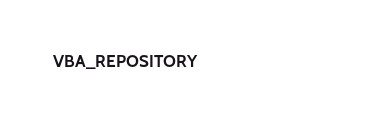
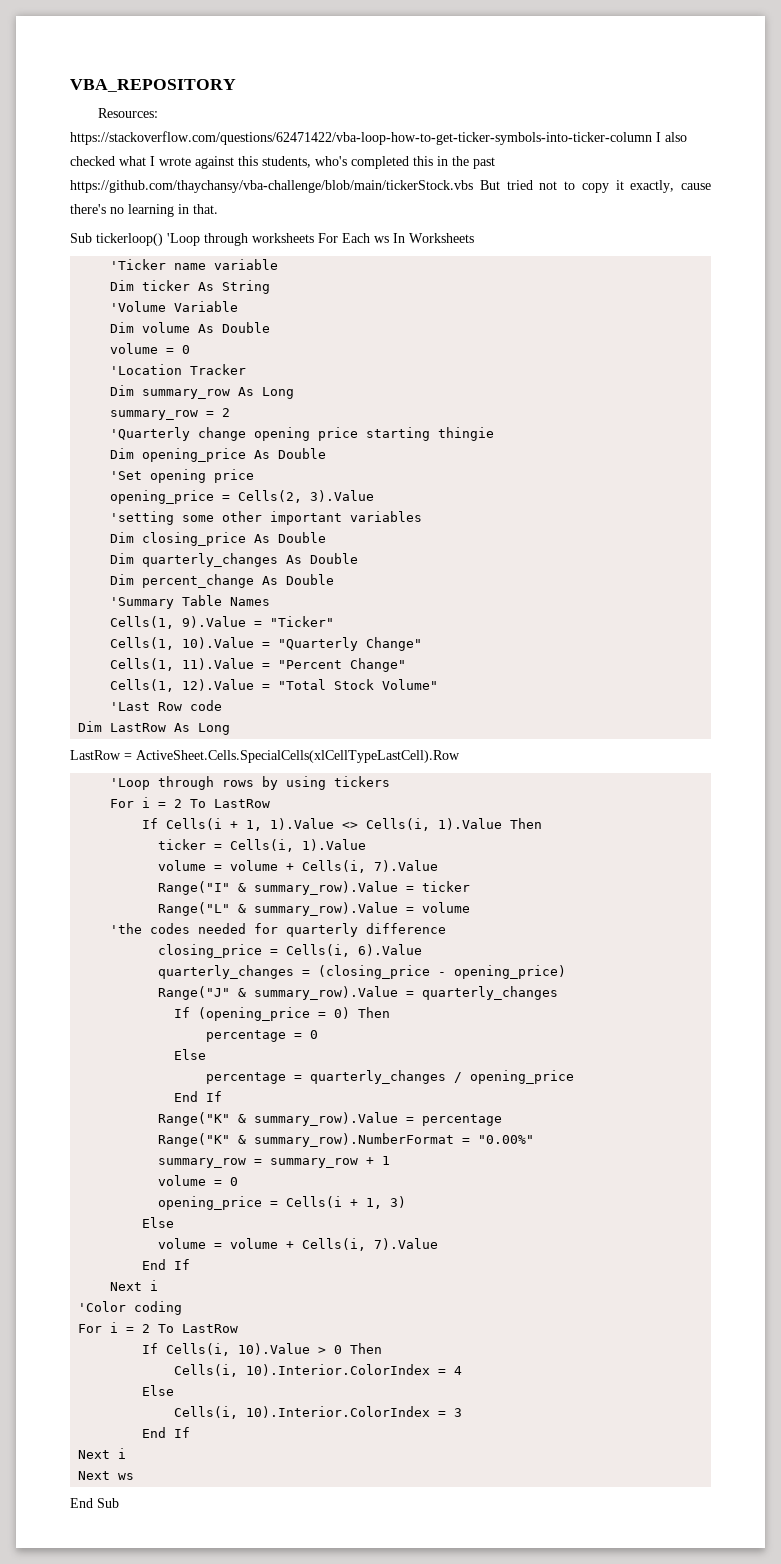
(198, 62) none -> [97,108,158,118] [70,131,687,145] [70,156,495,169] [70,180,711,193] [70,204,218,217] [70,233,474,246] [110,259,279,270] [110,280,271,294] [110,301,239,312] [110,322,271,333] [110,343,191,354] [110,364,247,375] [110,385,295,399] [110,408,231,420] [110,427,495,441] [110,448,327,462] [110,469,255,483] [110,490,375,504] [110,511,423,525] [110,532,327,546] [110,553,359,567] [110,574,335,588] [110,595,271,609] [110,616,335,629] [110,637,423,651] [110,658,407,672] [110,679,439,692] [110,700,223,711] [78,721,231,735] [70,750,460,763] [110,776,391,790] [110,797,271,808] [142,818,543,831] [158,839,367,852] [158,860,439,873] [158,881,471,895] [158,902,471,916] [110,923,447,937] [158,944,423,958] [158,965,567,979] [158,986,559,1000] [174,1007,391,1021] [206,1030,319,1042] [174,1049,207,1060] [206,1070,575,1084] [174,1091,223,1102] [158,1112,503,1126] [158,1133,535,1147] [158,1156,391,1168] [158,1175,239,1186] [158,1196,407,1210] [142,1217,175,1228] [158,1238,439,1251] [142,1259,191,1270] [110,1280,159,1291] [78,1301,183,1315] [78,1322,239,1333] [142,1343,383,1356] [174,1364,463,1377] [142,1385,175,1396] [174,1406,463,1419] [142,1427,191,1438] [78,1448,127,1459] [78,1471,135,1480] [70,1498,119,1508] // Resources: https://stackoverflow.com/questions/62471422/vba-loop-how-to-get-ticker-symbols-into-ticker-column I also checked what I wrote against this students, who's completed this in the past https://github.com/thaychansy/vba-challenge/blob/main/tickerStock.vbs But tried not to copy it exactly, cause there's no learning in that. // Sub tickerloop() 'Loop through worksheets For Each ws In Worksheets // 'Ticker name variable // Dim ticker As String // 'Volume Variable // Dim volume As Double // volume = 0 // 'Location Tracker // Dim summary_row As Long // summary_row = 2 // 'Quarterly change opening price starting thingie // Dim opening_price As Double // 'Set opening price // opening_price = Cells(2, 3).Value // 'setting some other important variables // Dim closing_price As Double // Dim quarterly_changes As Double // Dim percent_change As Double // 'Summary Table Names // Cells(1, 9).Value = "Ticker" // Cells(1, 10).Value = "Quarterly Change" // Cells(1, 11).Value = "Percent Change" // Cells(1, 12).Value = "Total Stock Volume" // 'Last Row code // Dim LastRow As Long // LastRow = ActiveSheet.Cells.SpecialCells(xlCellTypeLastCell).Row // 'Loop through rows by using tickers // For i = 2 To LastRow // If Cells(i + 1, 1).Value <> Cells(i, 1).Value Then // ticker = Cells(i, 1).Value // volume = volume + Cells(i, 7).Value // Range("I" & summary_row).Value = ticker // Range("L" & summary_row).Value = volume // 'the codes needed for quarterly difference // closing_price = Cells(i, 6).Value // quarterly_changes = (closing_price - opening_price) // Range("J" & summary_row).Value = quarterly_changes // If (opening_price = 0) Then // percentage = 0 // Else // percentage = quarterly_changes / opening_price // End If // Range("K" & summary_row).Value = percentage // Range("K" & summary_row).NumberFormat = "0.00%" // summary_row = summary_row + 1 // volume = 0 // opening_price = Cells(i + 1, 3) // Else // volume = volume + Cells(i, 7).Value // End If // Next i // 'Color coding // For i = 2 To LastRow // If Cells(i, 10).Value > 0 Then // Cells(i, 10).Interior.ColorIndex = 4 // Else // Cells(i, 10).Interior.ColorIndex = 3 // End If // Next i // Next ws // End Sub

